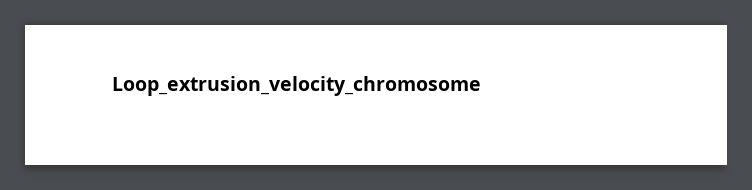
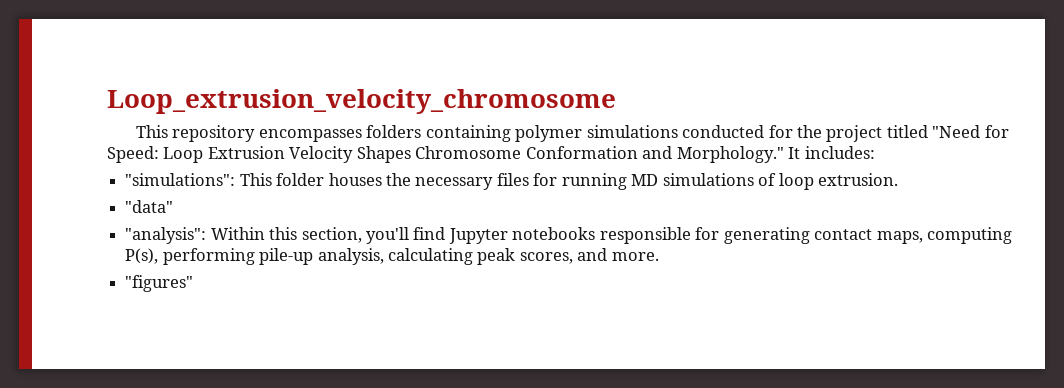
(481, 86) none -> [135,125,1009,142] [107,146,875,163] [125,173,899,190] [125,200,174,213] [125,227,1013,244] [125,248,659,265] [125,275,194,292] // This repository encompasses folders containing polymer simulations conducted for the project titled "Need for Speed: Loop Extrusion Velocity Shapes Chromosome Conformation and Morphology." It includes: // "simulations": This folder houses the necessary files for running MD simulations of loop extrusion. // "data" // "analysis": Within this section, you'll find Jupyter notebooks responsible for generating contact maps, computing P(s), performing pile-up analysis, calculating peak scores, and more. // "figures"

